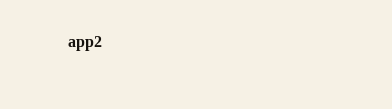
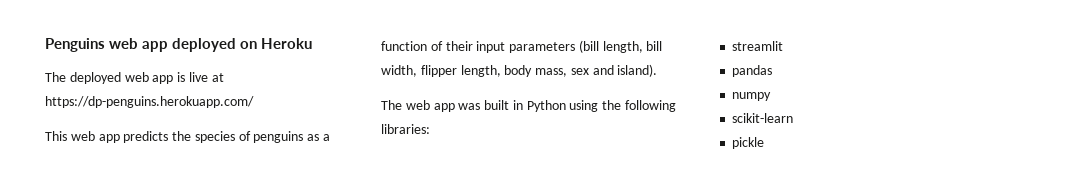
[68,36,102,51] app2 -> [45,38,312,52] [45,72,224,84] [45,96,254,108] [45,131,331,143] [381,40,663,53] [381,64,658,77] [381,100,677,112] [381,124,430,134] [732,41,784,51] [732,65,773,77] [732,92,772,101] [732,113,794,123] [732,137,765,149] Penguins web app deployed on Heroku // The deployed web app is live at https://dp-penguins.herokuapp.com/ // This web app predicts the species of penguins as a function of their input parameters (bill length, bill width, flipper length, body mass, sex and island). // The web app was built in Python using the following libraries: // streamlit // pandas // numpy // scikit-learn // pickle

